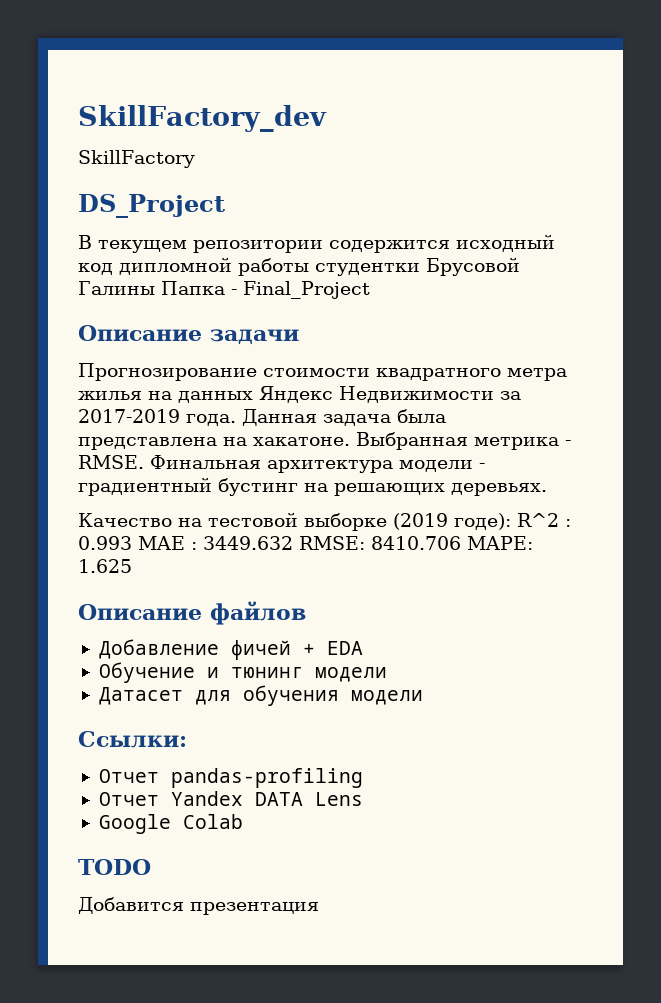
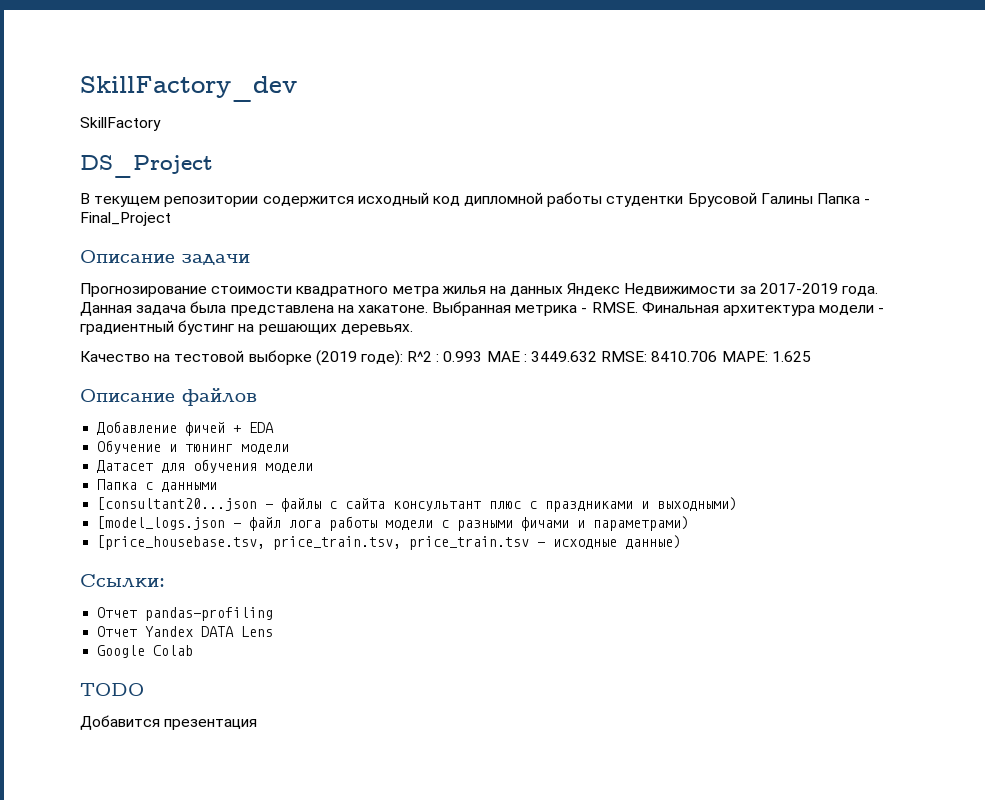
(423, 697) none -> [97,479,218,492] [97,497,738,512] [97,516,690,531] [97,535,682,550] // Папка с данными // [consultant20...json - файлы с сайта консультант плюс с праздниками и выходными) // [model_logs.json - файл лога работы модели с разными фичами и параметрами) // [price_housebase.tsv, price_train.tsv, price_train.tsv - исходные данные)

